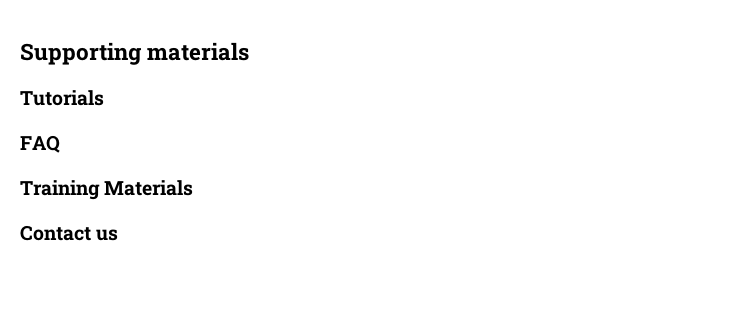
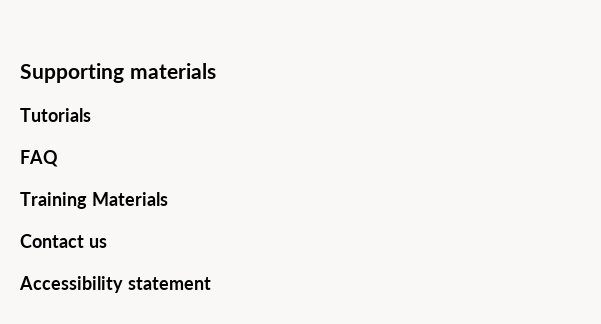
(119, 235) none -> [19,276,211,293] // Accessibility statement

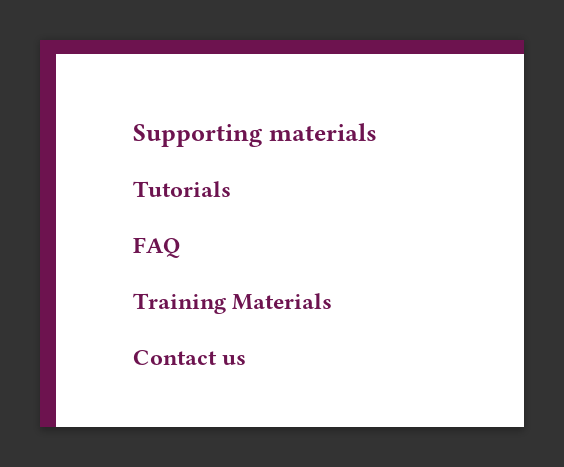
[19,276,211,293] // Accessibility statement -> (247, 360) none

